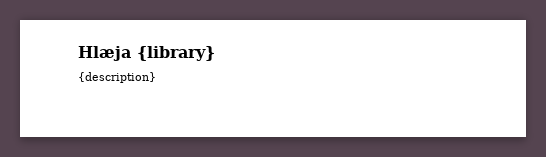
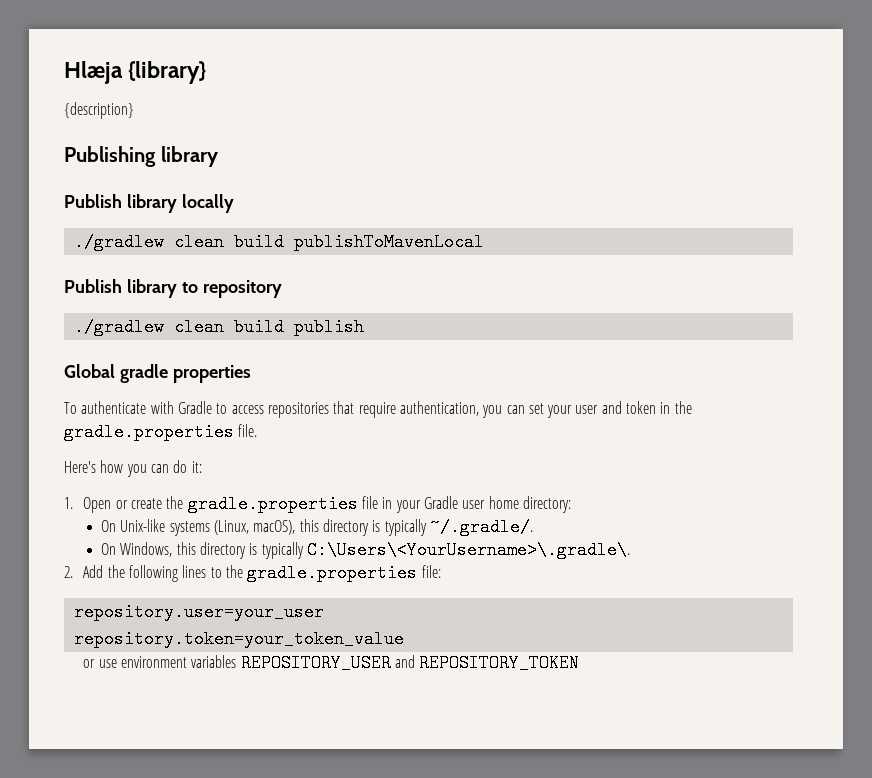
(156, 77) none -> [64,146,218,167] [64,194,234,213] [73,233,484,251] [64,279,282,298] [73,318,364,336] [64,364,251,383] [64,401,692,418] [64,423,258,441] [64,460,202,477] [64,495,571,513] [101,518,533,536] [101,541,630,559] [64,564,441,582] [73,603,324,621] [73,630,404,648] [83,654,580,672] // Publishing library // Publish library locally // ./gradlew clean build publishToMavenLocal // Publish library to repository // ./gradlew clean build publish // Global gradle properties // To authenticate with Gradle to access repositories that require authentication, you can set your user and token in the gradle.properties file. // Here's how you can do it: // 1. Open or create the gradle.properties file in your Gradle user home directory: // On Unix-like systems (Linux, macOS), this directory is typically ~/.gradle/. // On Windows, this directory is typically C:\Users\<YourUsername>\.gradle\. // 2. Add the following lines to the gradle.properties file: // repository.user=your_user // repository.token=your_token_value // or use environment variables REPOSITORY_USER and REPOSITORY_TOKEN

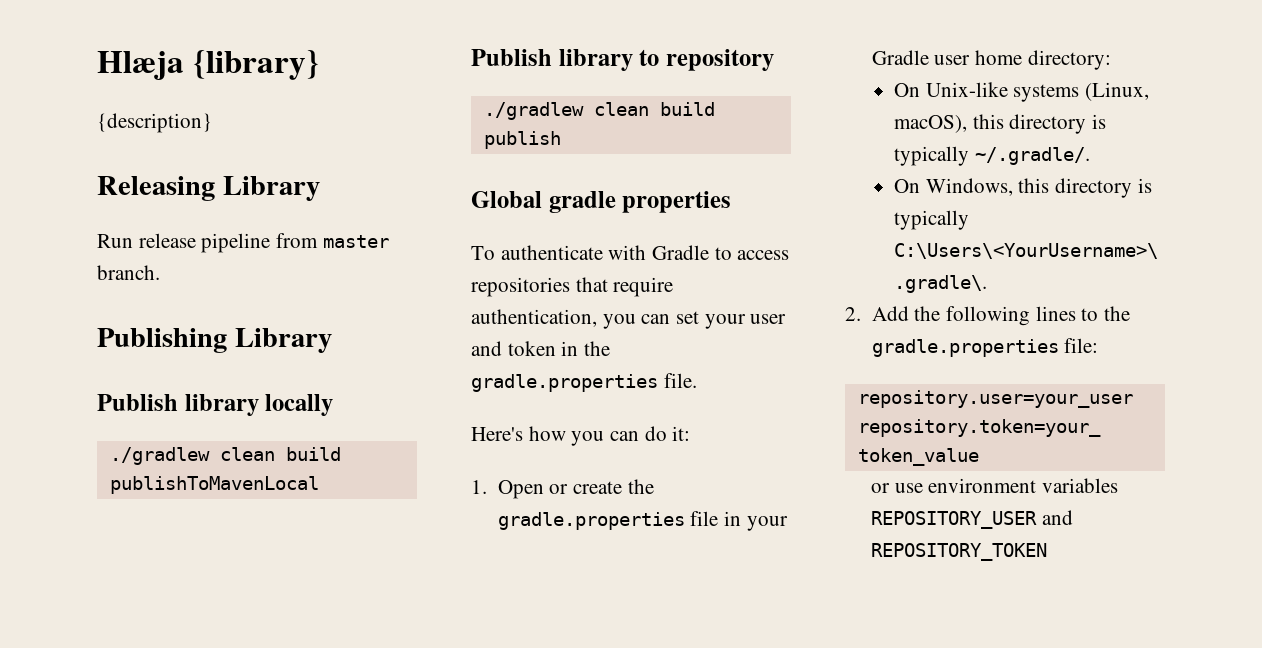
(134, 110) none -> [97,176,320,201] [97,233,389,253] [97,265,160,280] // Releasing Library // Run release pipeline from master branch.
[160,146,218,167] library -> [234,328,332,353] Library

